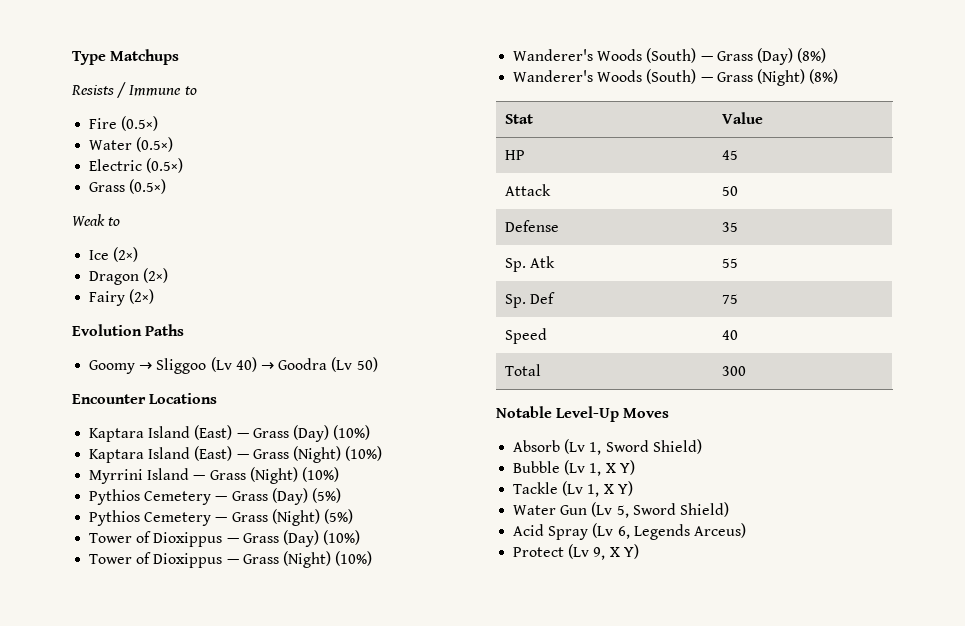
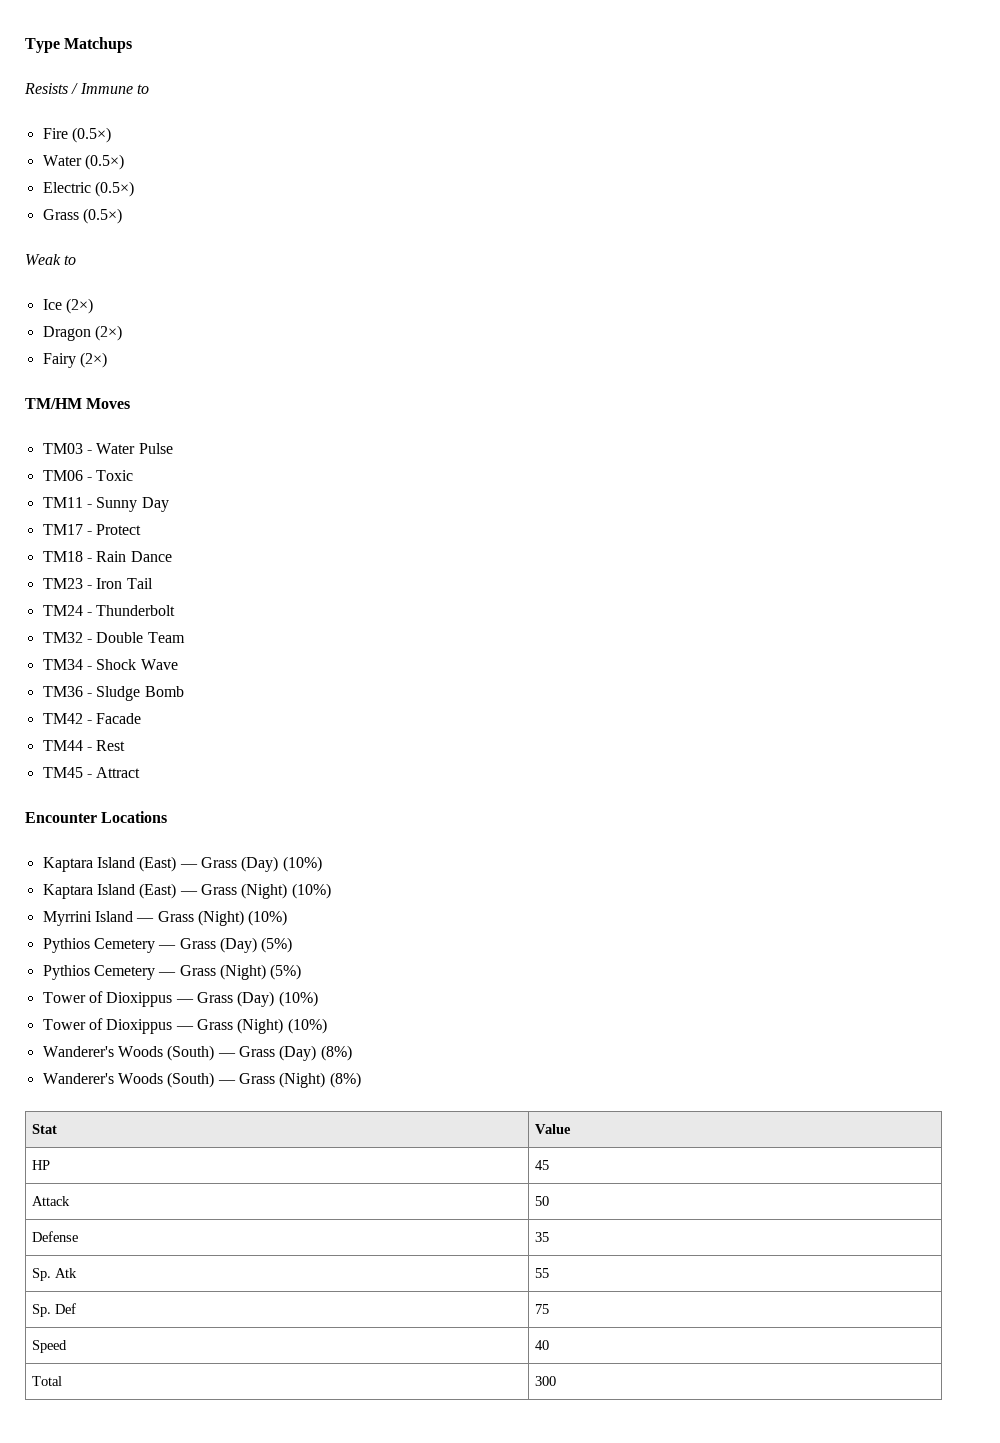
[72,324,185,336] [89,357,378,374] Evolution Paths // Goomy → Sliggoo (Lv 40) → Goodra (Lv 50) -> [25,398,131,409] [42,443,173,454] [42,470,134,481] [42,497,169,512] [42,524,142,535] [42,551,172,562] [42,578,153,589] [42,605,176,616] [42,632,185,643] [42,659,178,670] [42,686,184,701] [42,713,142,724] [42,740,126,751] [42,767,141,778] TM/HM Moves // TM03 - Water Pulse // TM06 - Toxic // TM11 - Sunny Day // TM17 - Protect // TM18 - Rain Dance // TM23 - Iron Tail // TM24 - Thunderbolt // TM32 - Double Team // TM34 - Shock Wave // TM36 - Sludge Bomb // TM42 - Facade // TM44 - Rest // TM45 - Attract
[496,406,670,422] [513,439,702,455] [513,460,635,476] [513,481,633,497] [513,502,729,518] [513,523,746,540] [513,544,639,560] // Notable Level-Up Moves // Absorb (Lv 1, Sword Shield) // Bubble (Lv 1, X Y) // Tackle (Lv 1, X Y) // Water Gun (Lv 5, Sword Shield) // Acid Spray (Lv 6, Legends Arceus) // Protect (Lv 9, X Y) -> (556, 1381) none

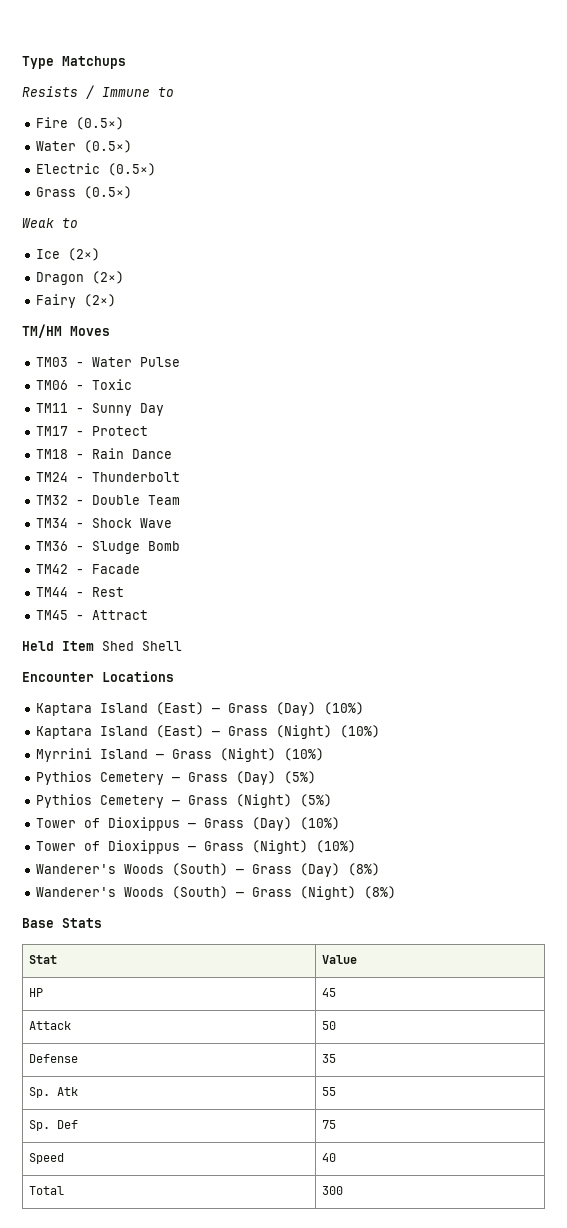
[42,578,153,589] // TM23 - Iron Tail -> (173, 454) none
(141, 772) none -> [22,641,182,651] // Held Item Shed Shell
(361, 1080) none -> [22,918,102,928] // Base Stats

